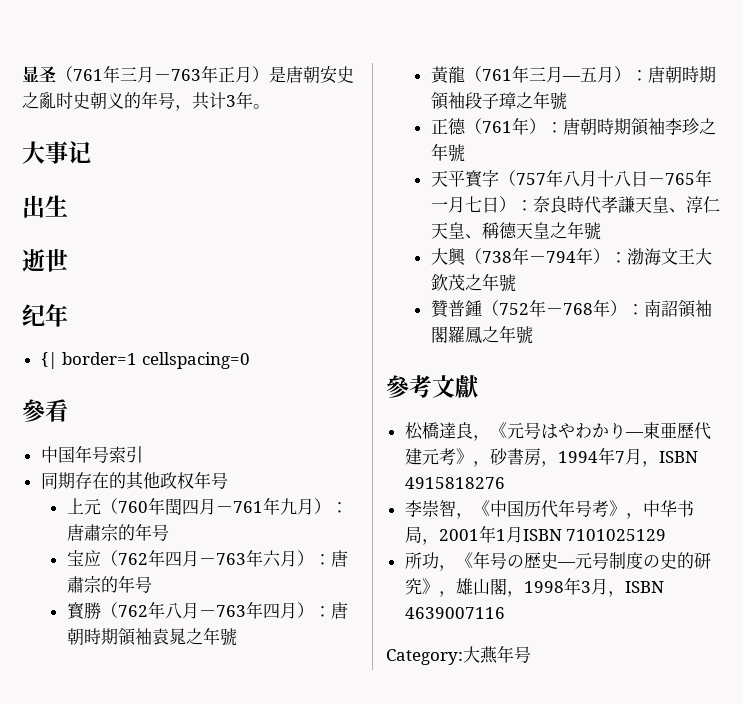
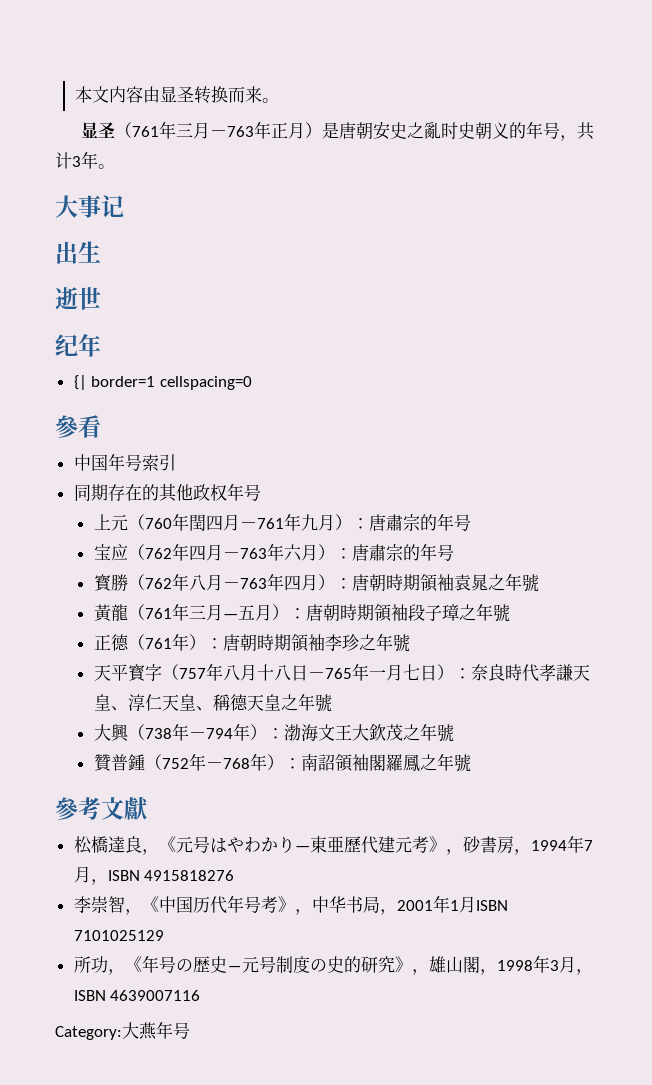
(22, 74) none -> [74,86,279,104] 本文内容由显圣转换而来。 //

